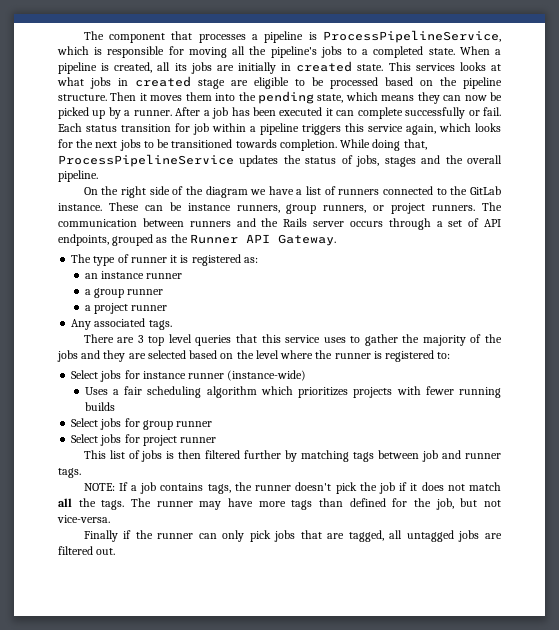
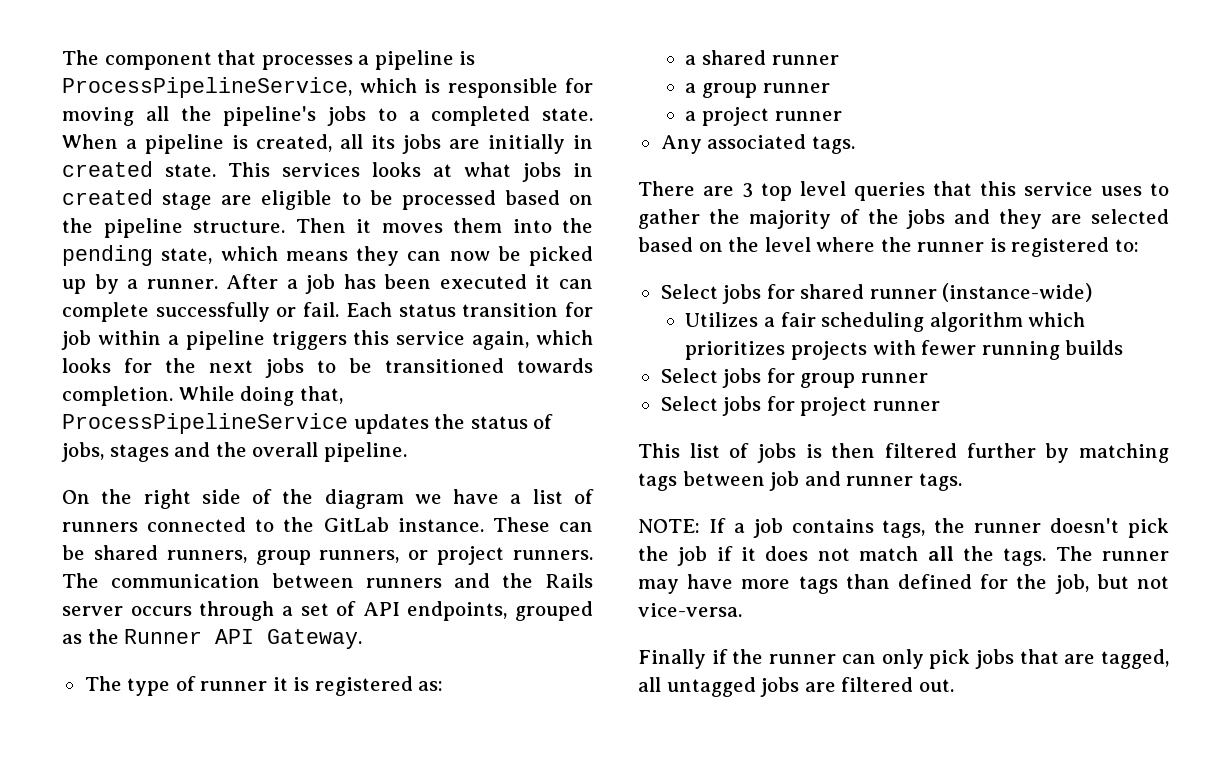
[187,203,231,211] instance -> [93,545,158,560] shared
[84,271,144,279] an instance -> [685,50,767,65] a shared
[142,371,186,379] instance -> [800,284,865,299] shared
[84,387,108,395] Uses -> [685,312,759,327] Utilizes

